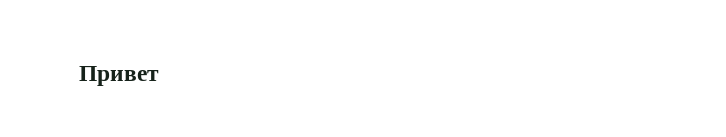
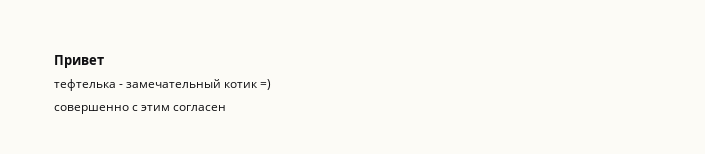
(159, 76) none -> [54,79,272,91] [54,105,227,114] // тефтелька - замечательный котик =) // совершенно с этим согласен

